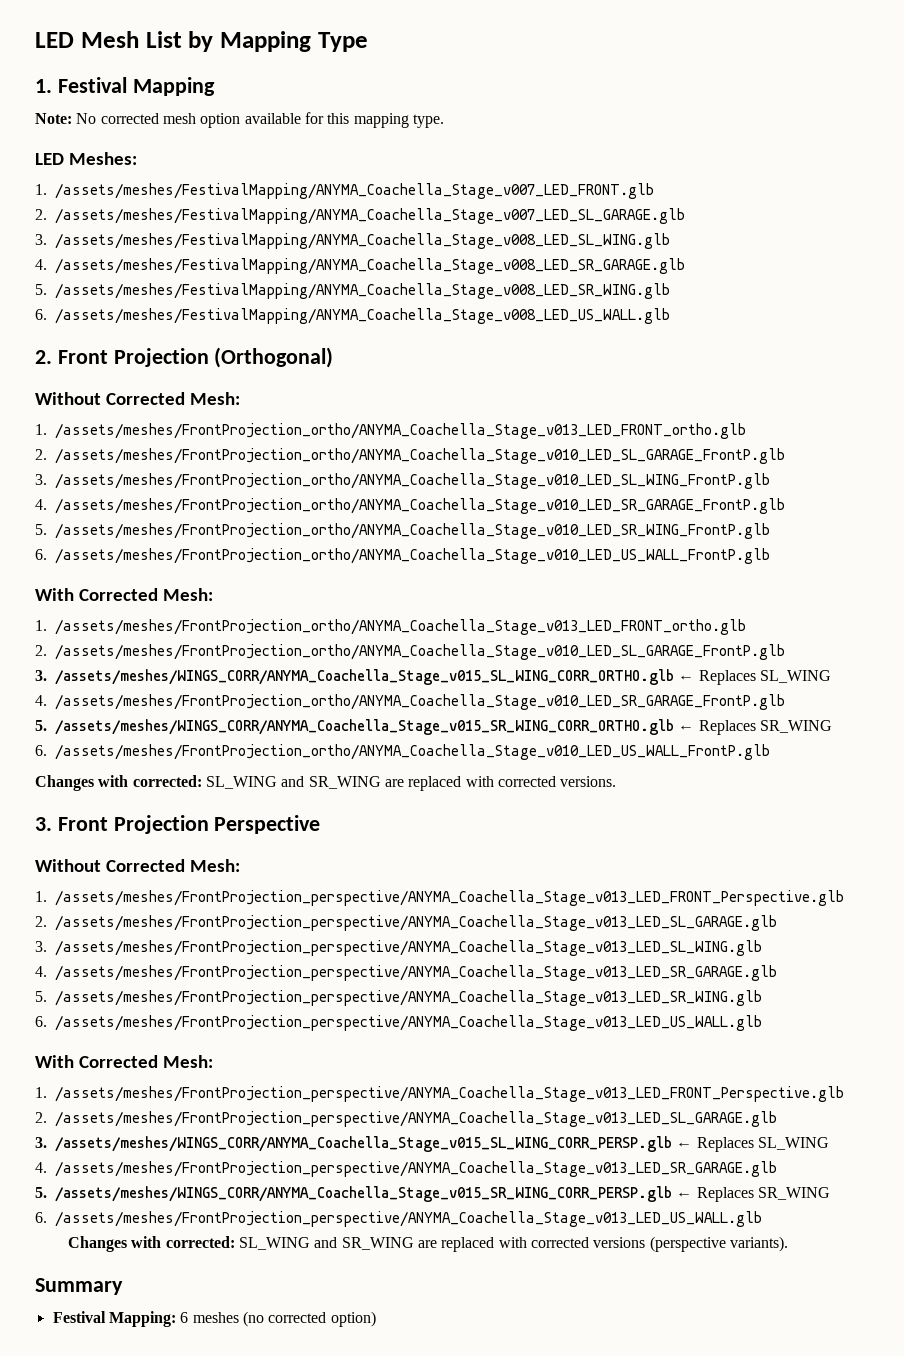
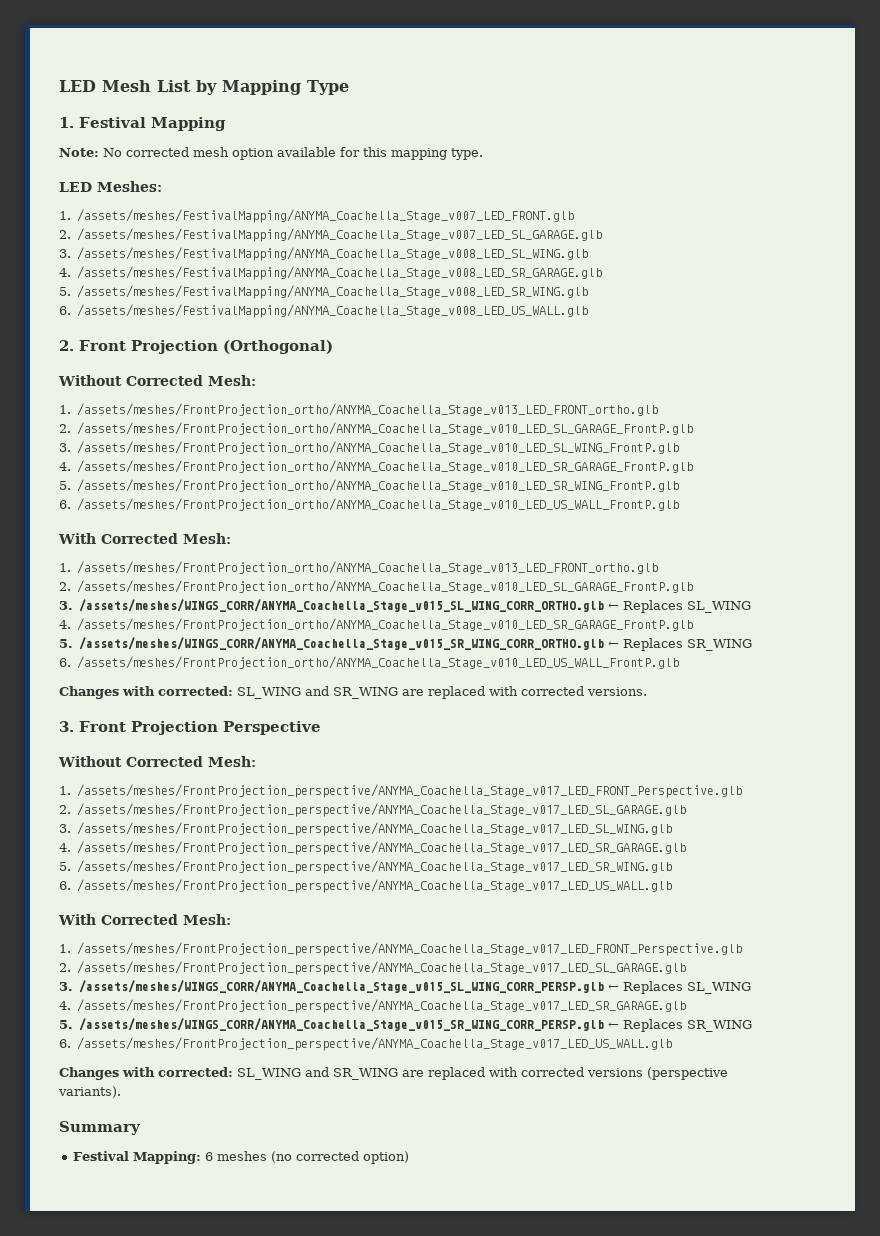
[55,890,844,906] [35,915,777,931] [35,940,762,956] [35,965,777,981] [35,990,762,1006] [35,1015,762,1031] [35,1055,213,1068] [35,1086,844,1102] [35,1111,777,1127] /assets/meshes/FrontProjection_perspective/ANYMA_Coachella_Stage_v013_LED_FRONT_Perspective.glb // 2. /assets/meshes/FrontProjection_perspective/ANYMA_Coachella_Stage_v013_LED_SL_GARAGE.glb // 3. /assets/meshes/FrontProjection_perspective/ANYMA_Coachella_Stage_v013_LED_SL_WING.glb // 4. /assets/meshes/FrontProjection_perspective/ANYMA_Coachella_Stage_v013_LED_SR_GARAGE.glb // 5. /assets/meshes/FrontProjection_perspective/ANYMA_Coachella_Stage_v013_LED_SR_WING.glb // 6. /assets/meshes/FrontProjection_perspective/ANYMA_Coachella_Stage_v013_LED_US_WALL.glb // With Corrected Mesh: // 1. /assets/meshes/FrontProjection_perspective/ANYMA_Coachella_Stage_v013_LED_FRONT_Perspective.glb // 2. /assets/meshes/FrontProjection_perspective/ANYMA_Coachella_Stage_v013_LED_SL_GARAGE.glb -> [77,784,743,798] [59,803,687,817] [59,822,673,836] [59,841,687,855] [59,860,673,874] [59,879,673,893] [58,914,231,925] [59,942,743,956] [59,961,687,975] /assets/meshes/FrontProjection_perspective/ANYMA_Coachella_Stage_v017_LED_FRONT_Perspective.glb // 2. /assets/meshes/FrontProjection_perspective/ANYMA_Coachella_Stage_v017_LED_SL_GARAGE.glb // 3. /assets/meshes/FrontProjection_perspective/ANYMA_Coachella_Stage_v017_LED_SL_WING.glb // 4. /assets/meshes/FrontProjection_perspective/ANYMA_Coachella_Stage_v017_LED_SR_GARAGE.glb // 5. /assets/meshes/FrontProjection_perspective/ANYMA_Coachella_Stage_v017_LED_SR_WING.glb // 6. /assets/meshes/FrontProjection_perspective/ANYMA_Coachella_Stage_v017_LED_US_WALL.glb // With Corrected Mesh: // 1. /assets/meshes/FrontProjection_perspective/ANYMA_Coachella_Stage_v017_LED_FRONT_Perspective.glb // 2. /assets/meshes/FrontProjection_perspective/ANYMA_Coachella_Stage_v017_LED_SL_GARAGE.glb
[55,1161,777,1177] /assets/meshes/FrontProjection_perspective/ANYMA_Coachella_Stage_v013_LED_SR_GARAGE.glb -> [77,999,687,1013] /assets/meshes/FrontProjection_perspective/ANYMA_Coachella_Stage_v017_LED_SR_GARAGE.glb
[55,1211,762,1227] /assets/meshes/FrontProjection_perspective/ANYMA_Coachella_Stage_v013_LED_US_WALL.glb -> [77,1037,673,1051] /assets/meshes/FrontProjection_perspective/ANYMA_Coachella_Stage_v017_LED_US_WALL.glb

